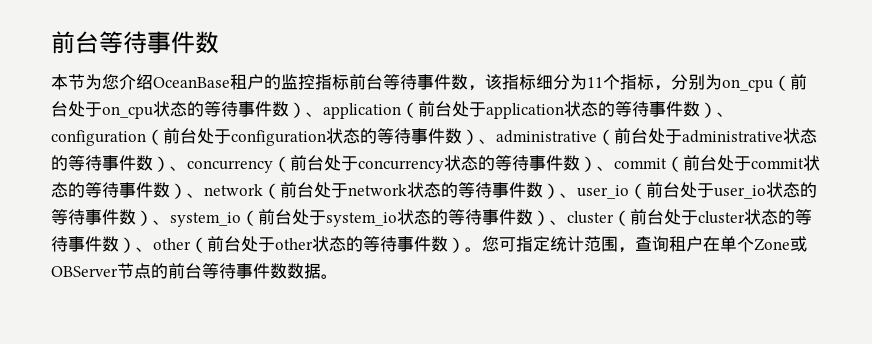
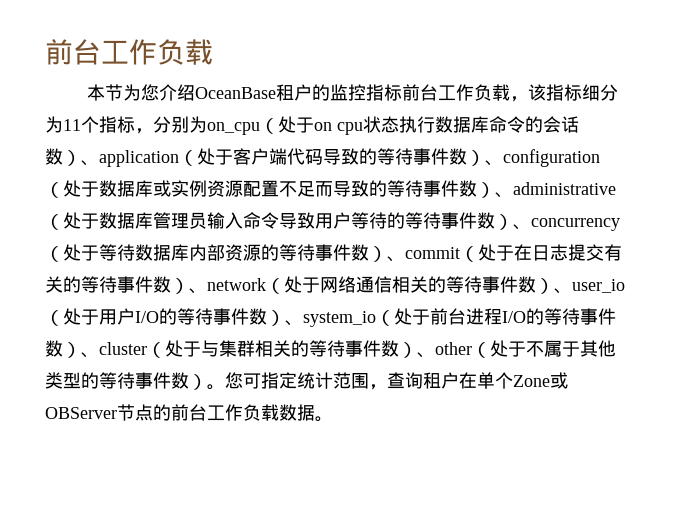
[51,31,219,54] 前台等待事件数 -> [45,39,213,65] 前台工作负载
[383,74,468,90] 等待事件数 -> [438,84,511,101] 工作负载
[790,74,807,90] [51,101,598,119] 前台处于on_cpu状态的等待事件数）、application（前台处于application状态 -> [278,116,579,135] [45,148,359,167] 处于on cpu状态执行数据库命令的会话数）、application（处于客户端代码导致
[163,128,360,146] 前台处于configuration状态 -> [63,180,369,197] 处于数据库或实例资源配置不足而导致
[614,128,817,144] 前台处于administrative状态 -> [63,212,387,229] 处于数据库管理员输入命令导致用户等待
[290,155,478,173] 前台处于concurrency状态 -> [63,244,261,261] 处于等待数据库内部资源
[683,155,820,171] [51,182,68,198] 前台处于commit状态 -> [478,244,622,261] [45,276,63,293] 处于在日志提交有关
[280,182,441,198] 前台处于network状态 -> [284,276,428,293] 处于网络通信相关
[646,182,800,199] 前台处于user_io状态 -> [63,308,159,325] 处于用户I/O
[258,209,431,227] 前台处于system_io状态 -> [394,308,526,325] 处于前台进程I/O
[630,209,778,225] 前台处于cluster状态 -> [165,340,291,357] 处于与集群相关
[207,236,346,252] 前台处于other状态 -> [490,340,616,357] [45,372,81,389] 处于不属于其他类型
[202,263,287,279] 等待事件数 -> [207,404,279,421] 工作负载

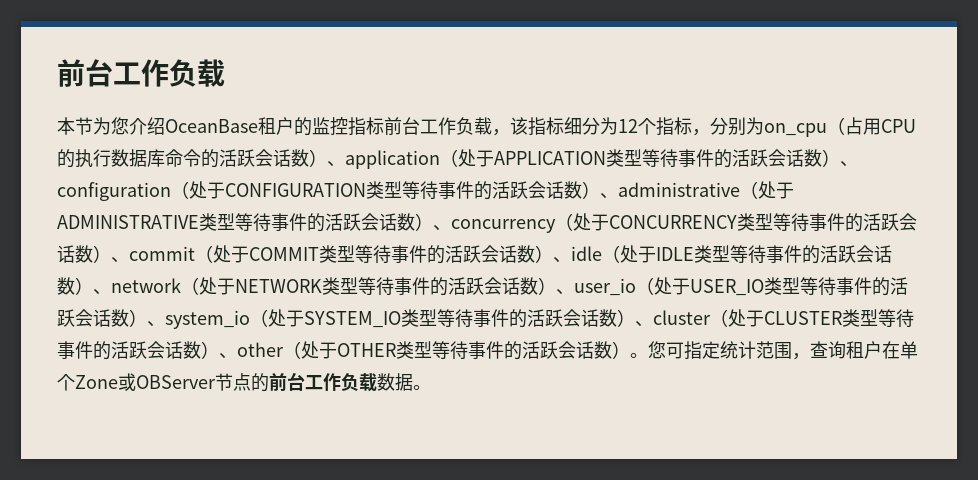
[63,119,81,131] 11 -> [618,119,638,133] 12
[278,116,399,135] 处于on cpu状态 -> [845,117,916,135] [57,149,75,168] 占用CPU的
(543, 124) none -> [219,149,255,167] 活跃
[233,148,600,167] [45,180,616,198] [45,212,620,231] [45,244,622,262] [45,276,625,294] [45,308,616,327] [45,340,616,358] [45,372,171,389] 客户端代码导致的等待事件数）、configuration（处于数据库或实例资源配置不足而导致的等待事件数）、administrative（处于数据库管理员输入命令导致用户等待的等待事件数）、concurrency（处于等待数据库内部资源的等待事件数）、commit（处于在日志提交有关的等待事件数）、network（处于网络通信相关的等待事件数）、user_io（处于用户I/O的等待事件数）、system_io（处于前台进程I/O的等待事件数）、cluster（处于与集群相关的等待事件数）、other（处于不属于其他类型的等待事件 -> [494,149,858,168] [57,181,794,201] [57,213,917,233] [57,245,892,264] [57,277,908,296] [57,309,914,329] [57,341,594,360] APPLICATION类型等待事件的活跃会话数）、configuration（处于CONFIGURATION类型等待事件的活跃会话数）、administrative（处于ADMINISTRATIVE类型等待事件的活跃会话数）、concurrency（处于CONCURRENCY类型等待事件的活跃会话数）、commit（处于COMMIT类型等待事件的活跃会话数）、idle（处于IDLE类型等待事件的活跃会话数）、network（处于NETWORK类型等待事件的活跃会话数）、user_io（处于USER_IO类型等待事件的活跃会话数）、system_io（处于SYSTEM_IO类型等待事件的活跃会话数）、cluster（处于CLUSTER类型等待事件的活跃会话数）、other（处于OTHER类型等待事件的活跃会话

